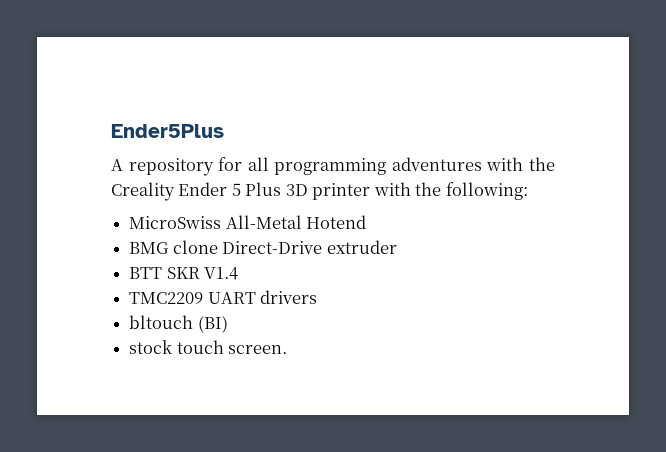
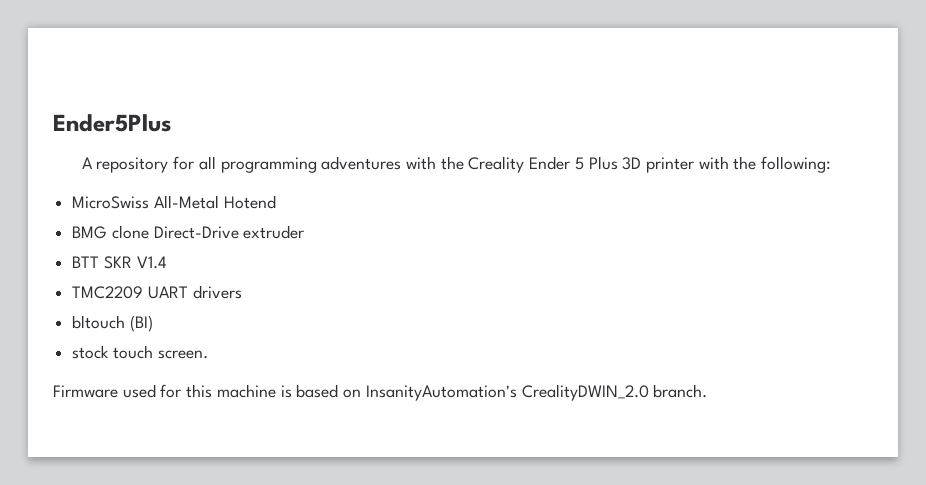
(288, 349) none -> [53,384,708,401] // Firmware used for this machine is based on InsanityAutomation's CrealityDWIN_2.0 branch.

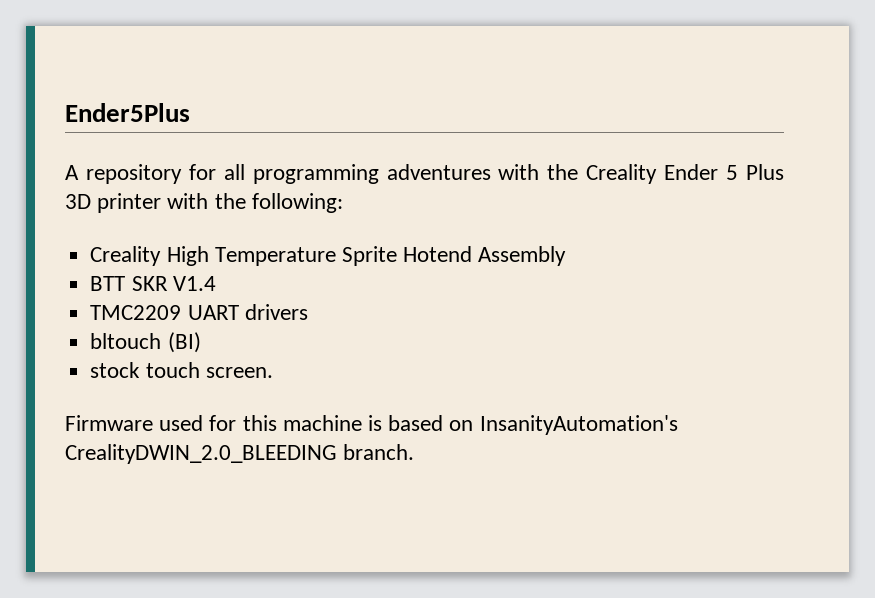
[72,195,276,209] [72,225,305,239] MicroSwiss All-Metal Hotend // BMG clone Direct-Drive extruder -> [90,246,567,266] Creality High Temperature Sprite Hotend Assembly
[521,384,649,401] CrealityDWIN_2.0 -> [65,444,337,464] CrealityDWIN_2.0_BLEEDING

